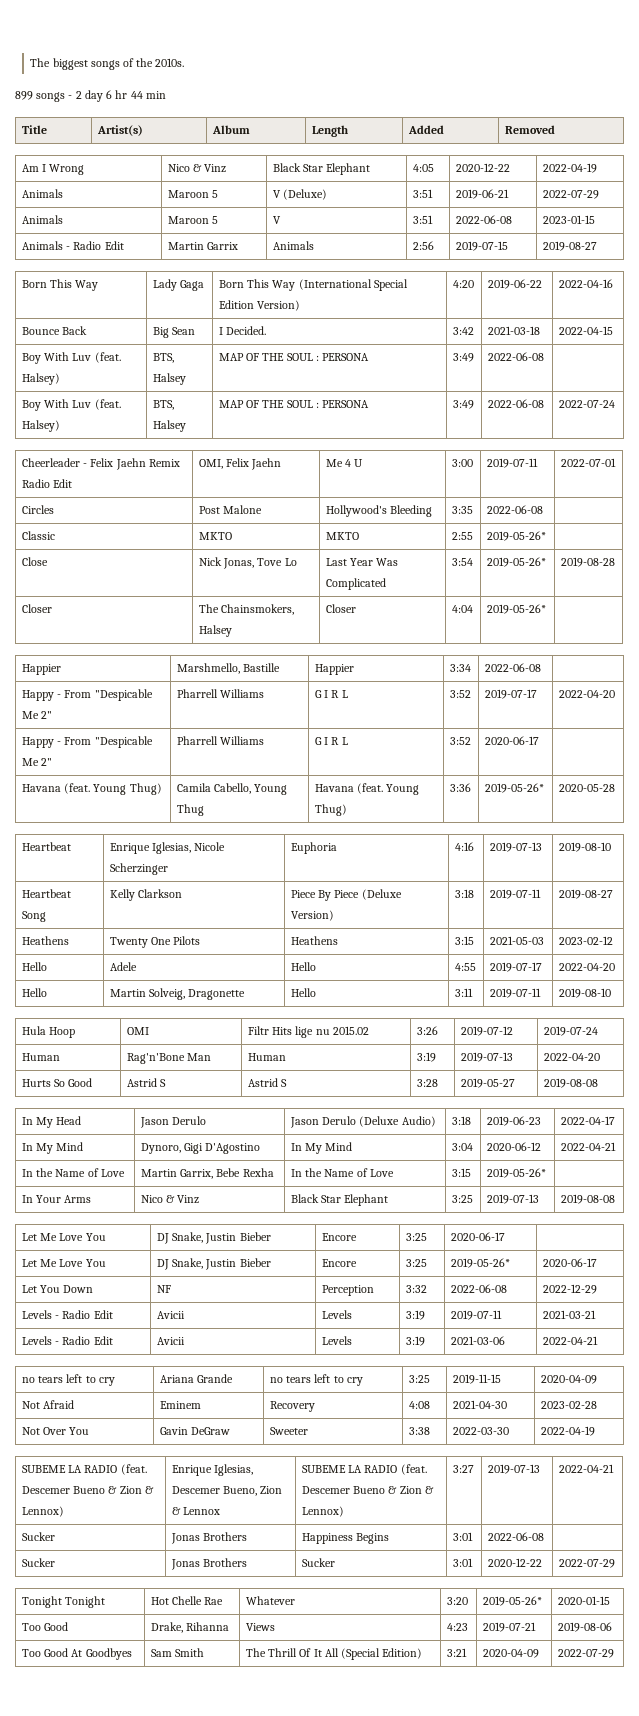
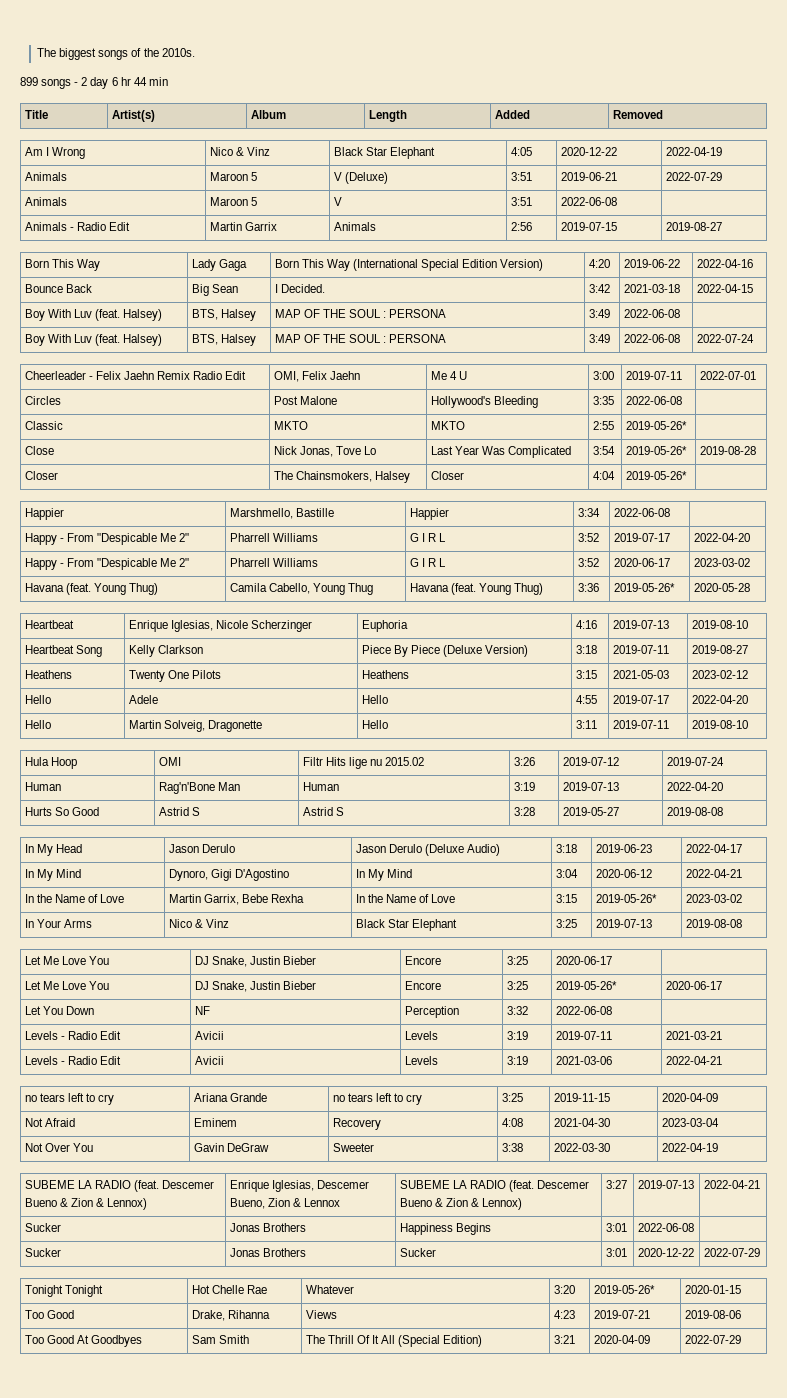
[542,215,595,224] 2023-01-15 -> (617, 201) none
(539, 740) none -> [693,558,750,567] 2023-03-02
(546, 1173) none -> [685,894,742,903] 2023-03-02
[542,1284,597,1294] 2022-12-29 -> (612, 1010) none
[540,1401,597,1409] 2023-02-28 -> [661,1118,719,1127] 2023-03-04

